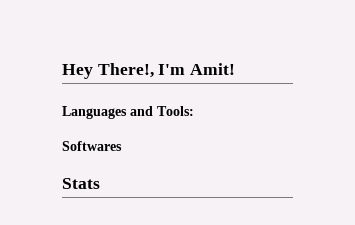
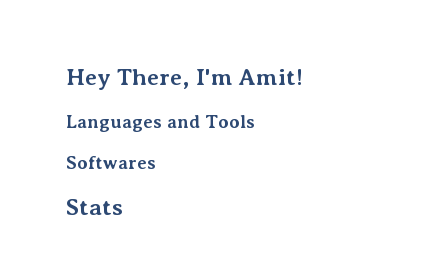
[97,63,154,78] There!, -> [117,69,190,89] There,
[157,106,194,116] Tools: -> [205,115,255,128] Tools

